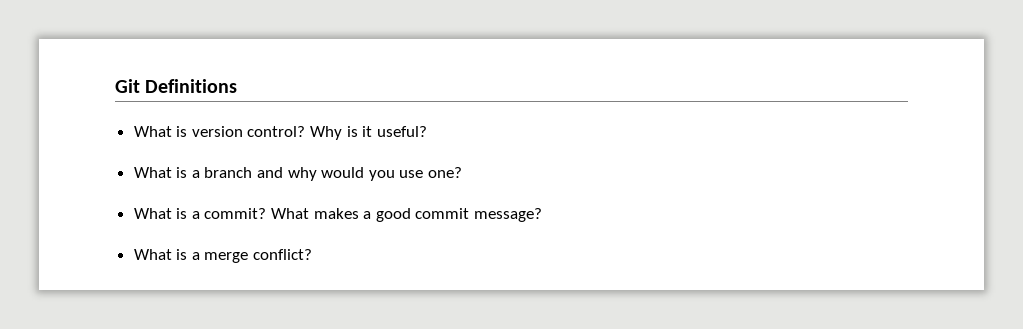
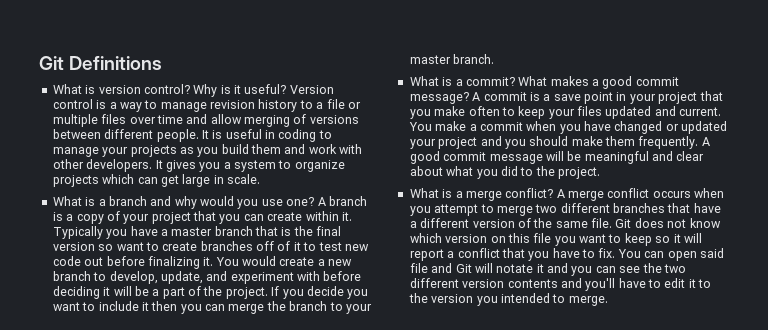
(427, 131) none -> [289,85,334,94] [52,99,361,112] [52,114,359,127] [52,129,332,142] [52,144,363,157] [52,159,345,172] [52,174,260,187] Version control is a way to manage revision history to a file or multiple files over time and allow merging of versions between different people. It is useful in coding to manage your projects as you build them and work with other developers. It gives you a system to organize projects which can get large in scale.
(463, 172) none -> [317,196,367,206] [52,211,352,224] [52,226,342,239] [52,241,369,251] [52,256,353,269] [52,271,362,284] [52,286,369,299] [52,301,372,314] [409,54,495,64] A branch is a copy of your project that you can create within it. Typically you have a master branch that is the final version so want to create branches off of it to test new code out before finalizing it. You would create a new branch to develop, update, and experiment with before deciding it will be a part of the project. If you decide you want to include it then you can merge the branch to your master branch.
(543, 215) none -> [472,91,723,104] [409,106,722,119] [408,121,728,134] [409,136,710,149] [409,151,705,164] [409,166,600,179] A commit is a save point in your project that you make often to keep your files updated and current. You make a commit when you have changed or updated your project and you should make them frequently. A good commit message will be meaningful and clear about what you did to the project.
(313, 254) none -> [556,188,725,201] [409,203,721,216] [409,218,721,228] [409,233,702,246] [409,248,724,261] [409,263,686,276] [409,278,712,291] [408,293,608,306] A merge conflict occurs when you attempt to merge two different branches that have a different version of the same file. Git does not know which version on this file you want to keep so it will report a conflict that you have to fix. You can open said file and Git will notate it and you can see the two different version contents and you'll have to edit it to the version you intended to merge.

